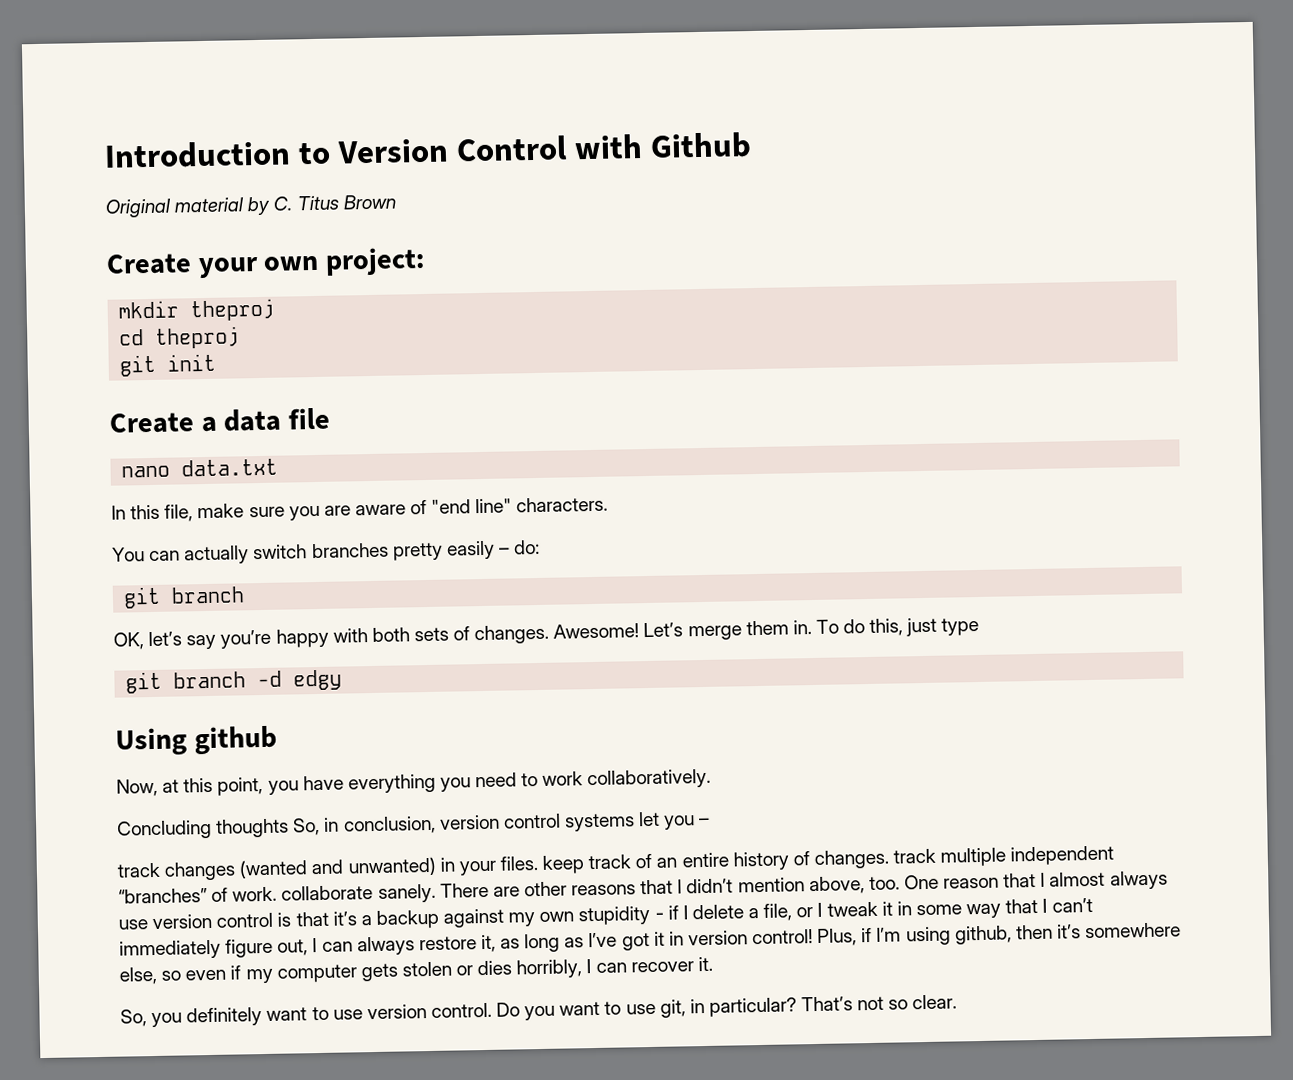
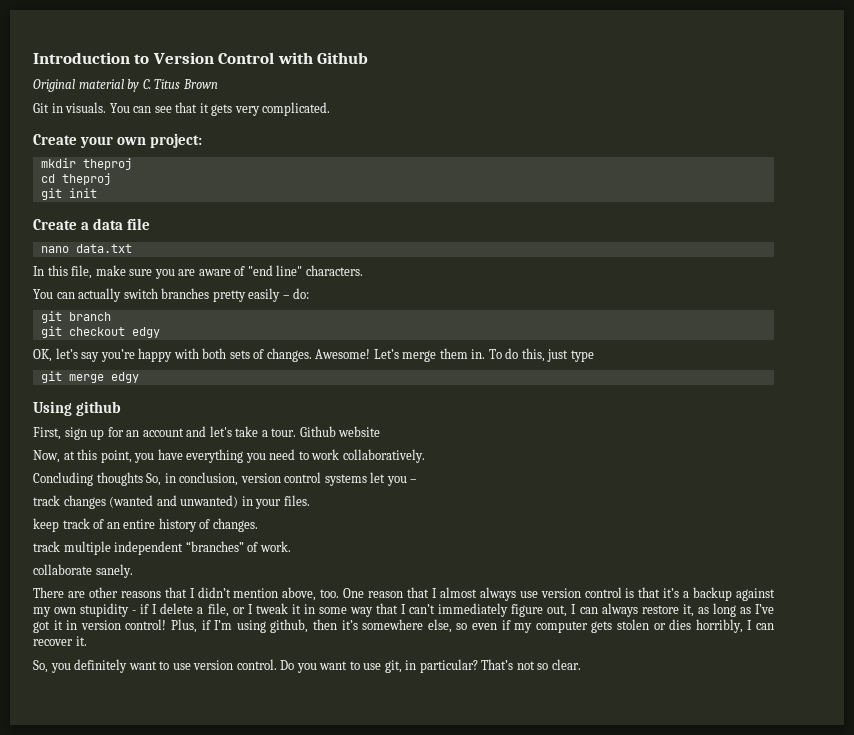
(396, 202) none -> [33,102,331,116] // Git in visuals. You can see that it gets very complicated.
(246, 595) none -> [40,326,160,338] // git checkout edgy
[173,670,283,689] branch -d -> [68,374,104,383] merge
(277, 740) none -> [33,426,381,440] // First, sign up for an account and let's take a tour. Github website
(538, 863) none -> (310, 500) //
(889, 859) none -> (258, 525) //
(278, 894) none -> (291, 546) //
(436, 893) none -> (133, 571) //

